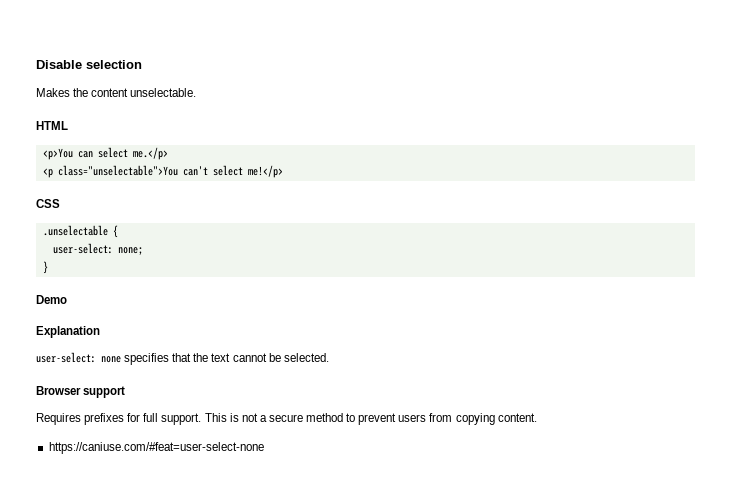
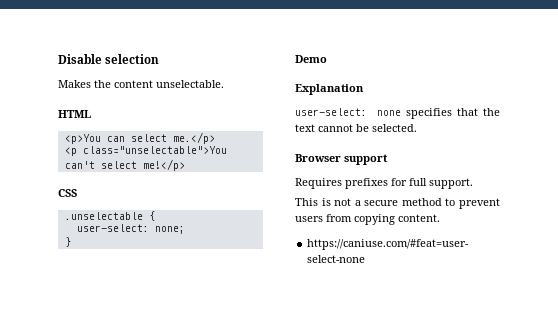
(202, 419) none -> (473, 183) //

